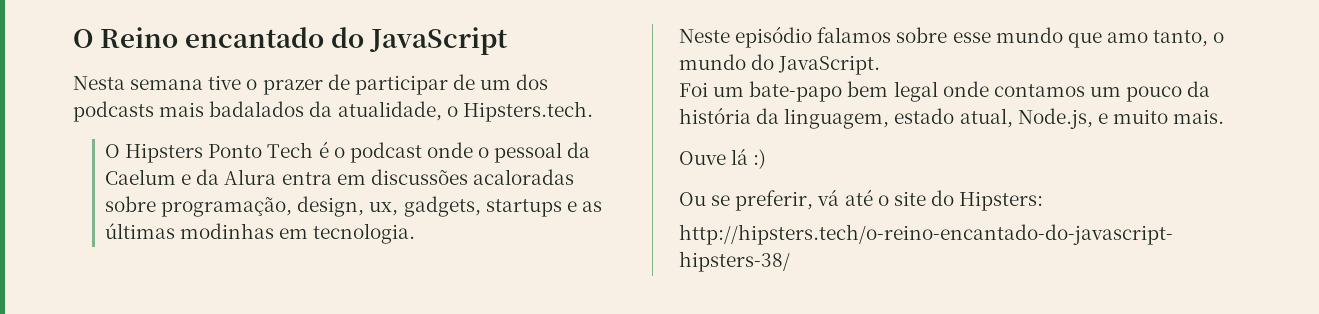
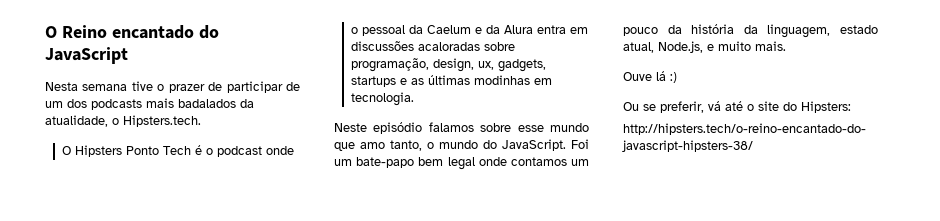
(881, 65) // -> (566, 145) none

